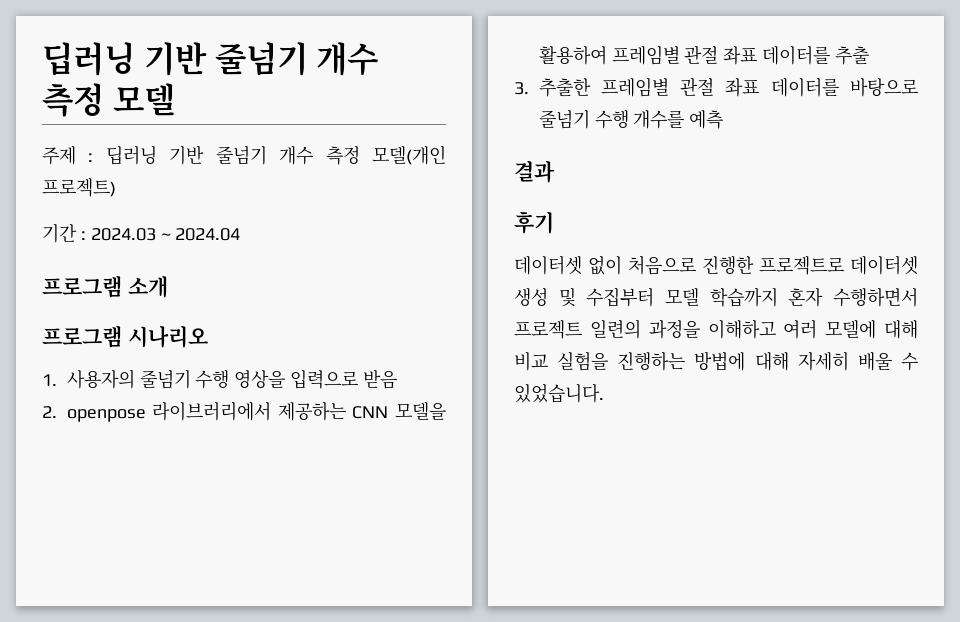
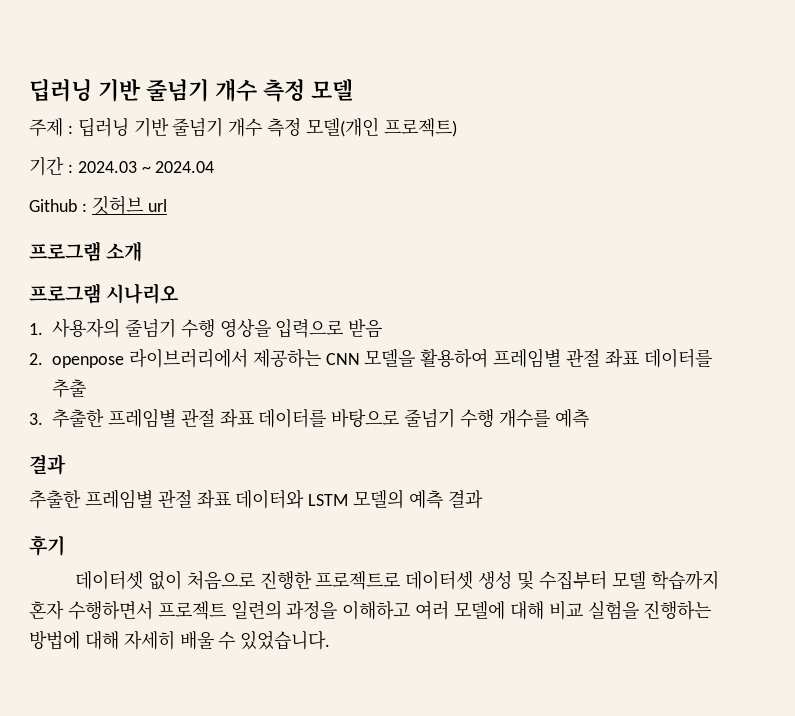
(241, 234) none -> [29,195,167,215] // Github : 깃허브 url
(555, 172) none -> [29,489,483,509] // 추출한 프레임별 관절 좌표 데이터와 LSTM 모델의 예측 결과

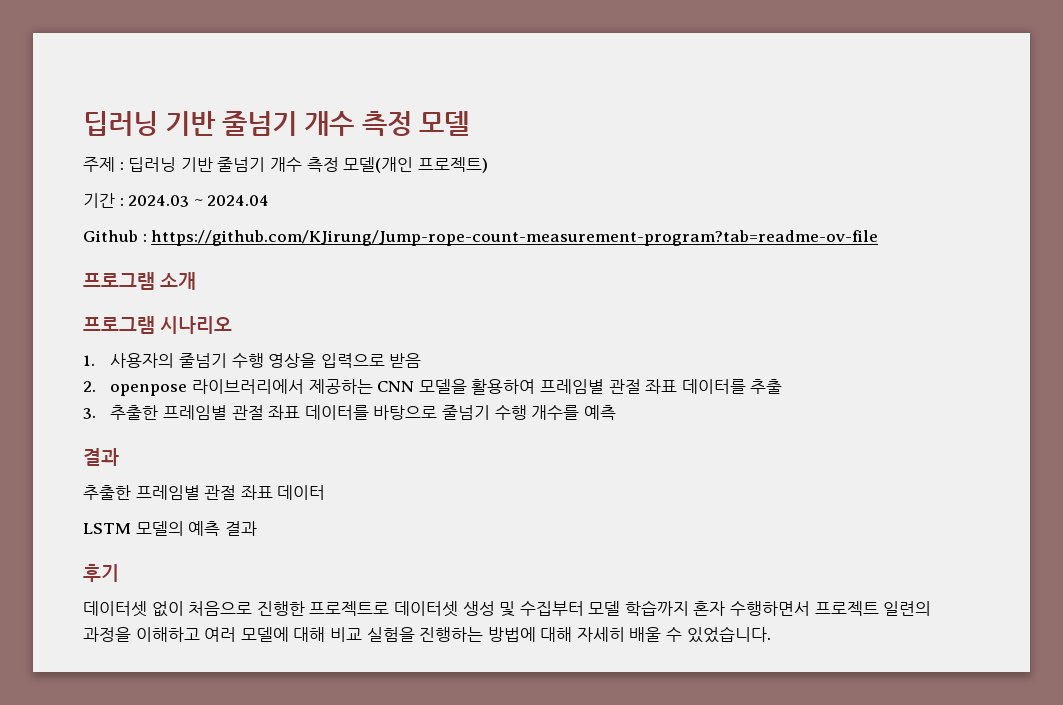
[91,195,167,215] 깃허브 url -> [151,230,879,246] https://github.com/KJirung/Jump-rope-count-measurement-program?tab=readme-ov-file
[235,489,305,509] 데이터와 -> [277,485,326,500] 데이터 //

